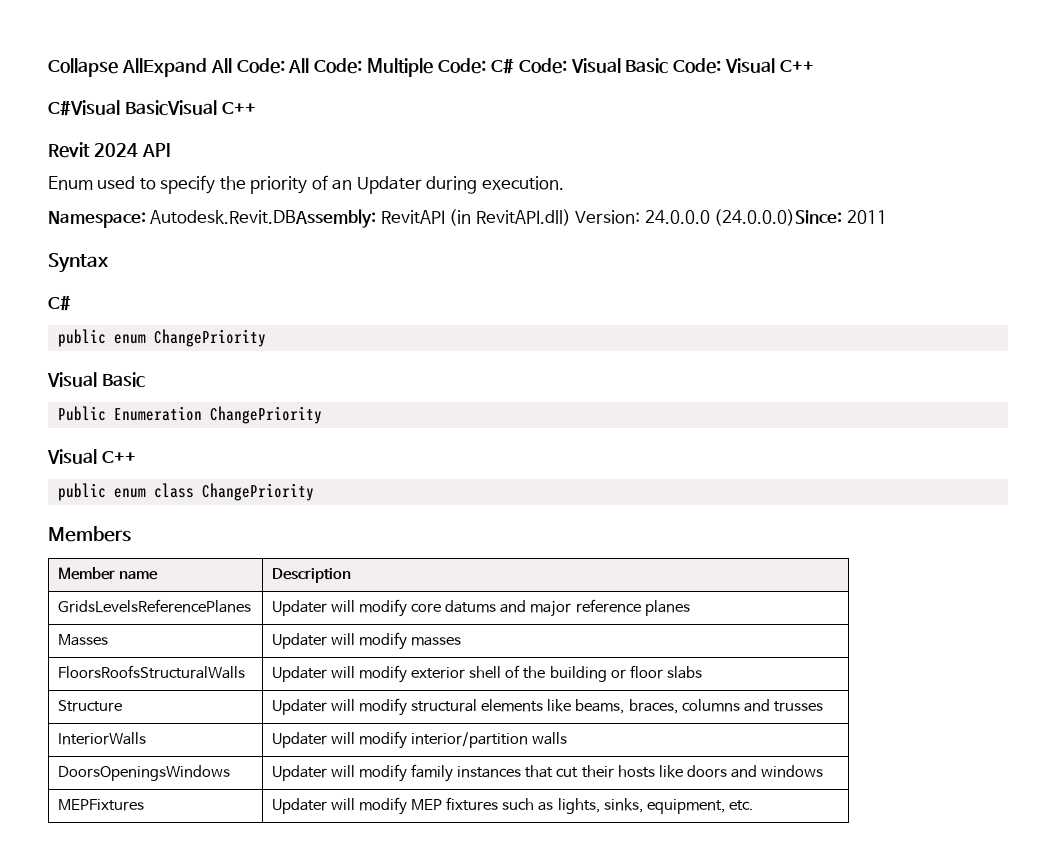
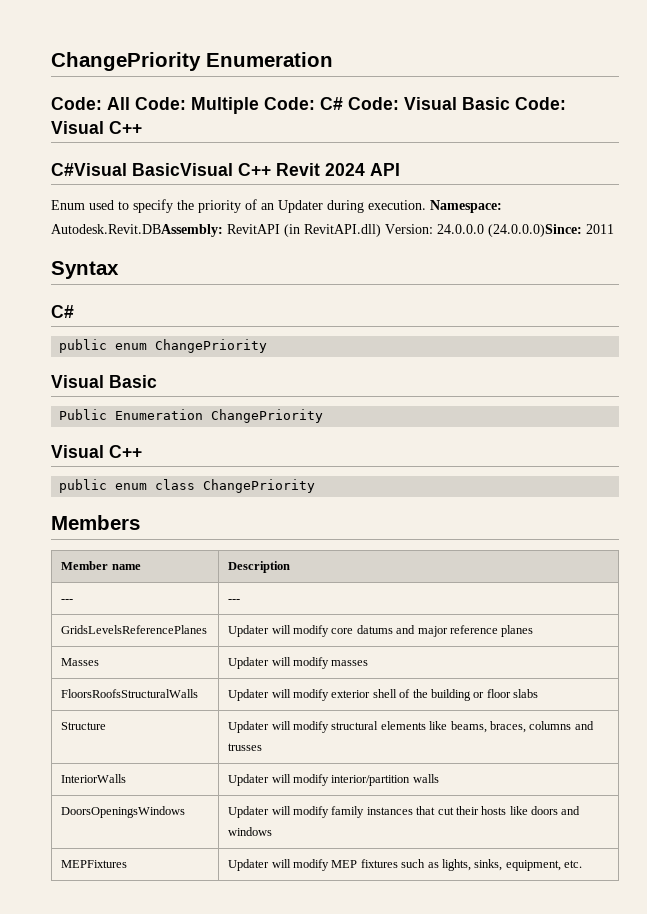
[48,58,232,77] Collapse AllExpand All -> [51,52,333,71] ChangePriority Enumeration //
(256, 108) // -> (271, 169) none
(564, 183) // -> (426, 205) none
(352, 575) none -> [61,599,74,602] [228,599,241,602] // --- | ---

